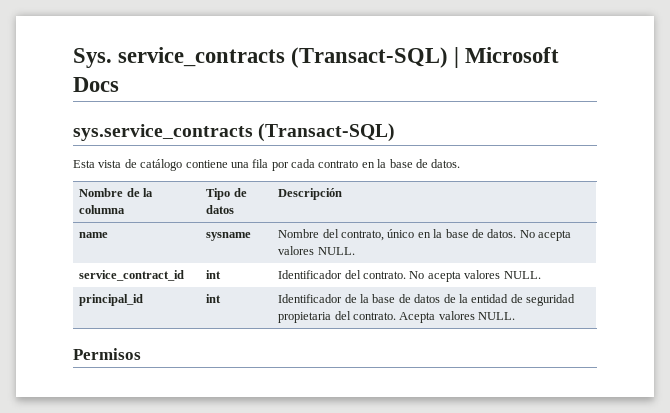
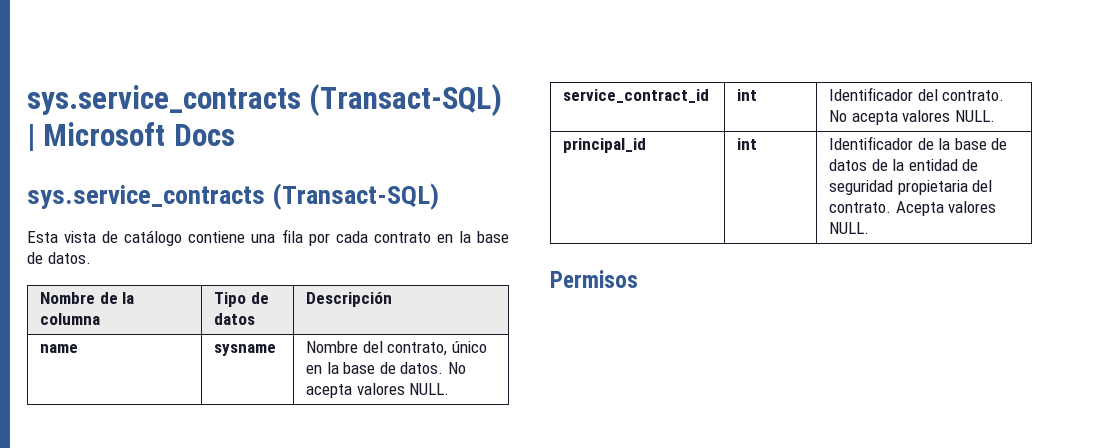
[73,47,286,68] Sys. service_contracts -> [27,85,301,115] sys.service_contracts

